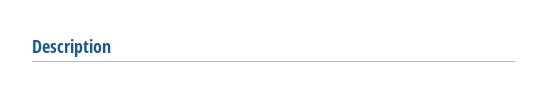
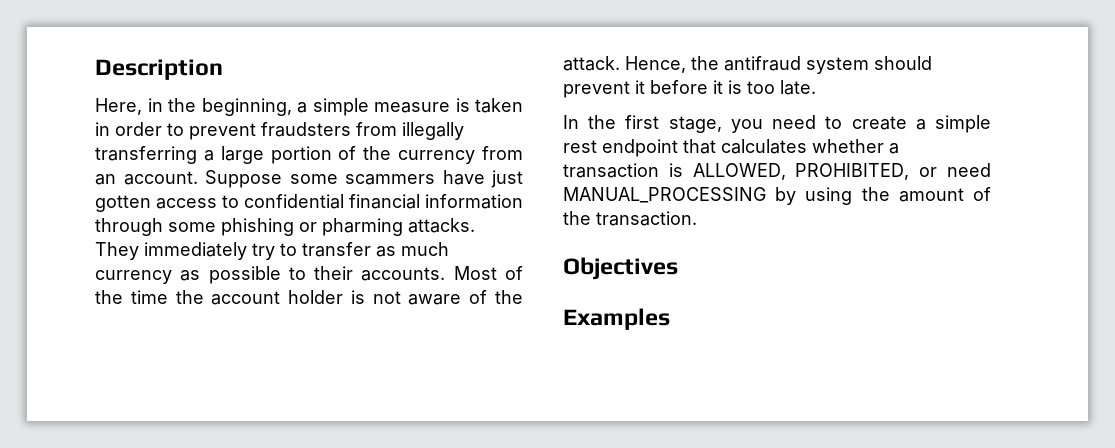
(111, 48) none -> [95,98,523,116] [95,122,464,140] [95,146,523,164] [95,170,523,188] [95,194,523,212] [95,218,475,236] [95,242,449,260] [95,266,523,284] [95,290,523,305] [563,56,932,74] [563,80,816,98] [563,115,991,133] [563,139,899,157] [563,163,991,180] [563,187,991,205] [563,211,697,226] [563,257,678,280] [563,308,670,330] // Here, in the beginning, a simple measure is taken in order to prevent fraudsters from illegally transferring a large portion of the currency from an account. Suppose some scammers have just gotten access to confidential financial information through some phishing or pharming attacks. They immediately try to transfer as much currency as possible to their accounts. Most of the time the account holder is not aware of the attack. Hence, the antifraud system should prevent it before it is too late. // In the first stage, you need to create a simple rest endpoint that calculates whether a transaction is ALLOWED, PROHIBITED, or need MANUAL_PROCESSING by using the amount of the transaction. // Objectives // Examples

